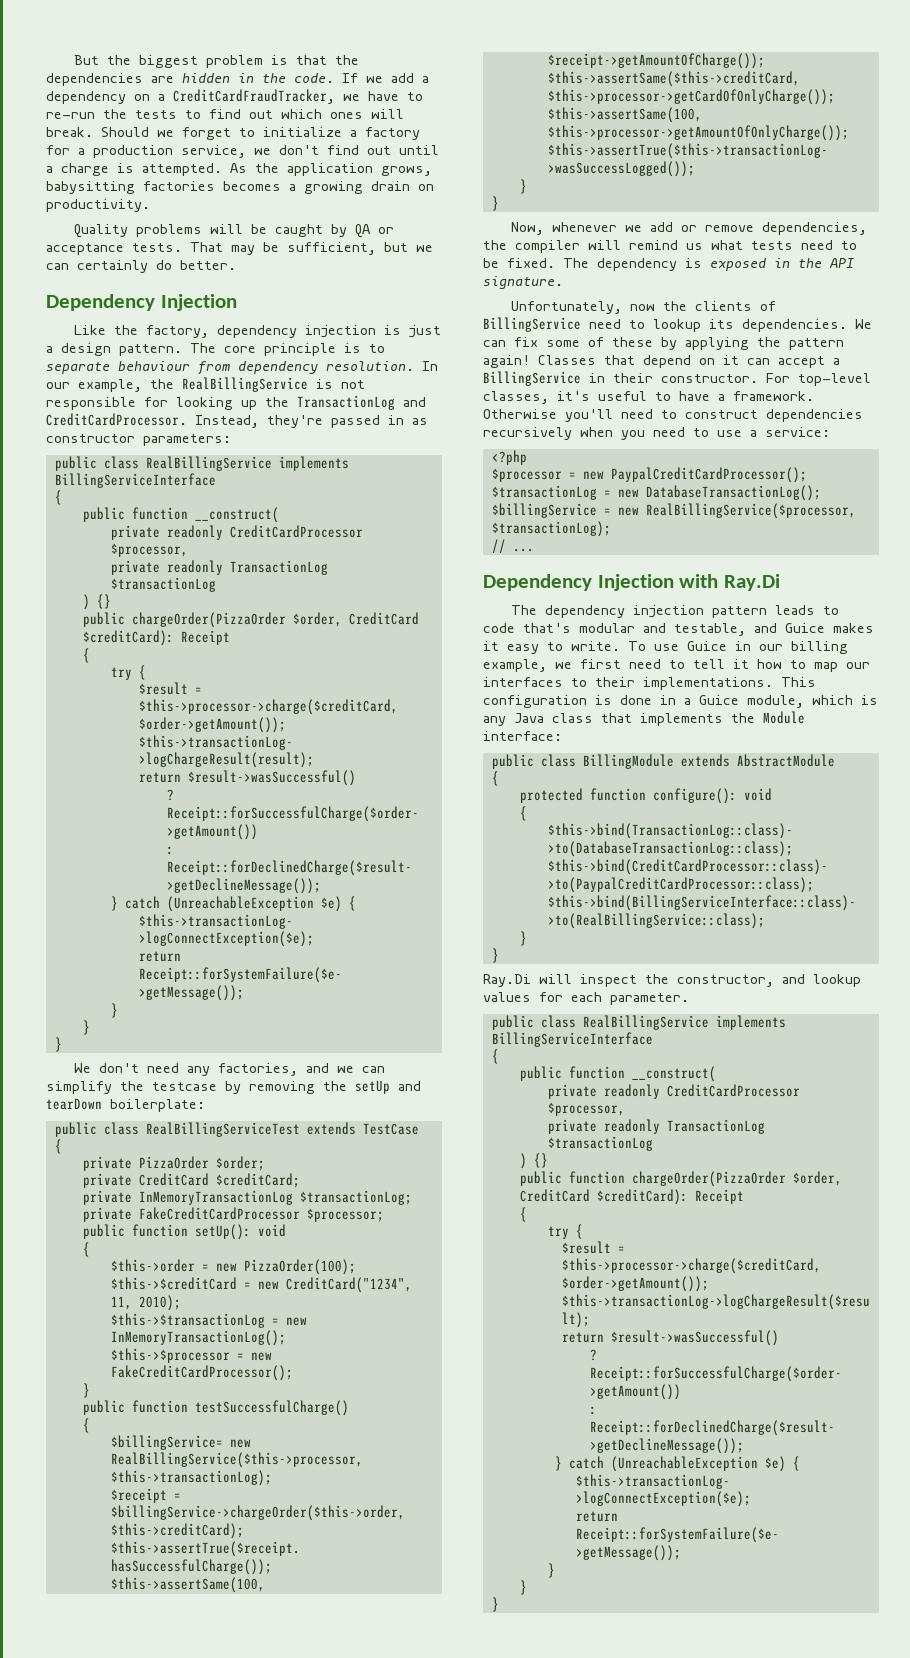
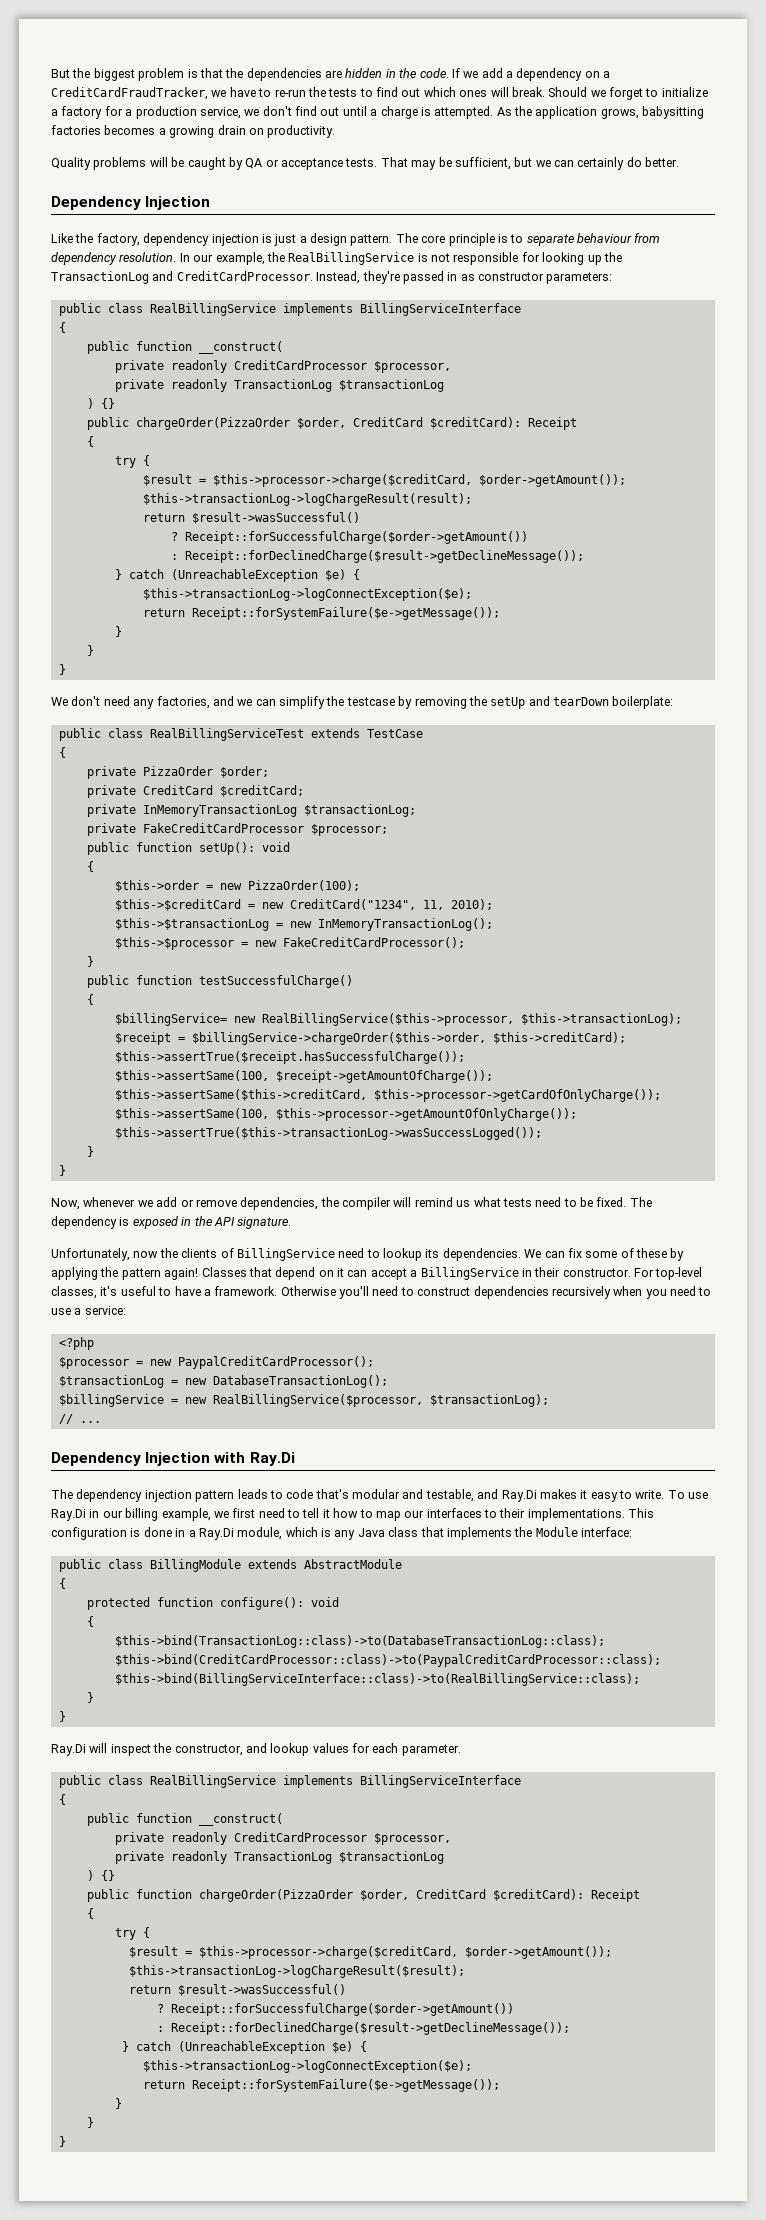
[785,623,825,633] Guice -> [501,1490,537,1502] Ray.Di
[687,641,727,651] Guice -> [51,1509,86,1521] Ray.Di
[699,695,739,705] Guice -> [198,1528,234,1540] Ray.Di

